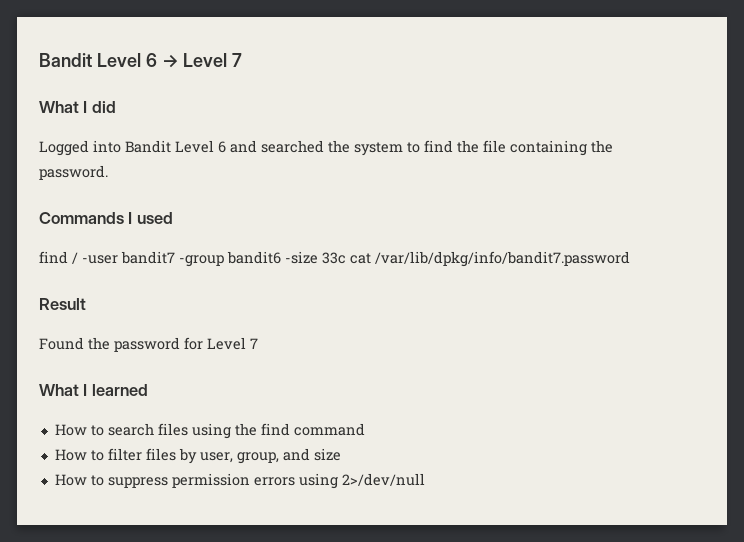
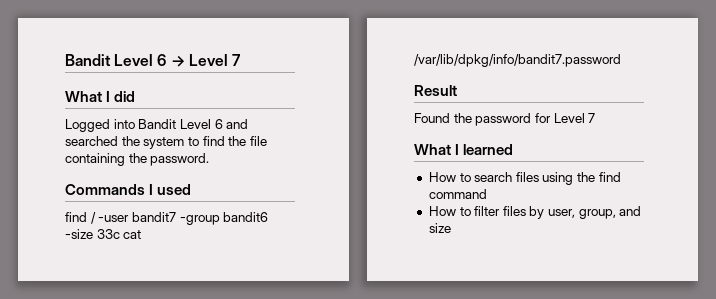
[54,473,425,489] // How to suppress permission errors using 2>/dev/null -> (451, 228) none

